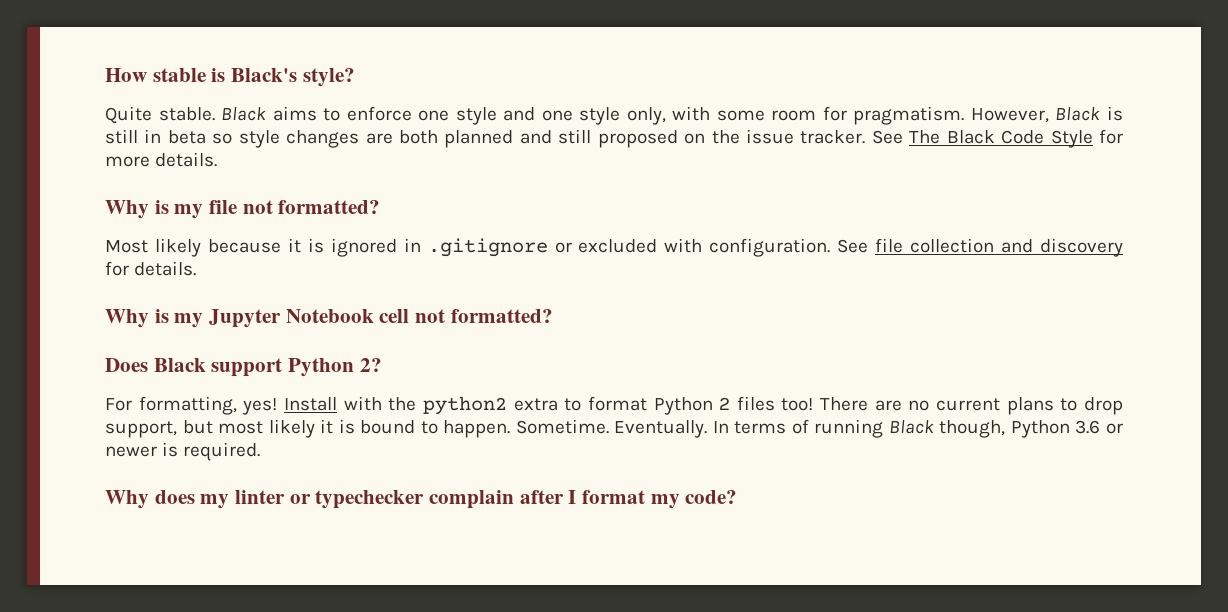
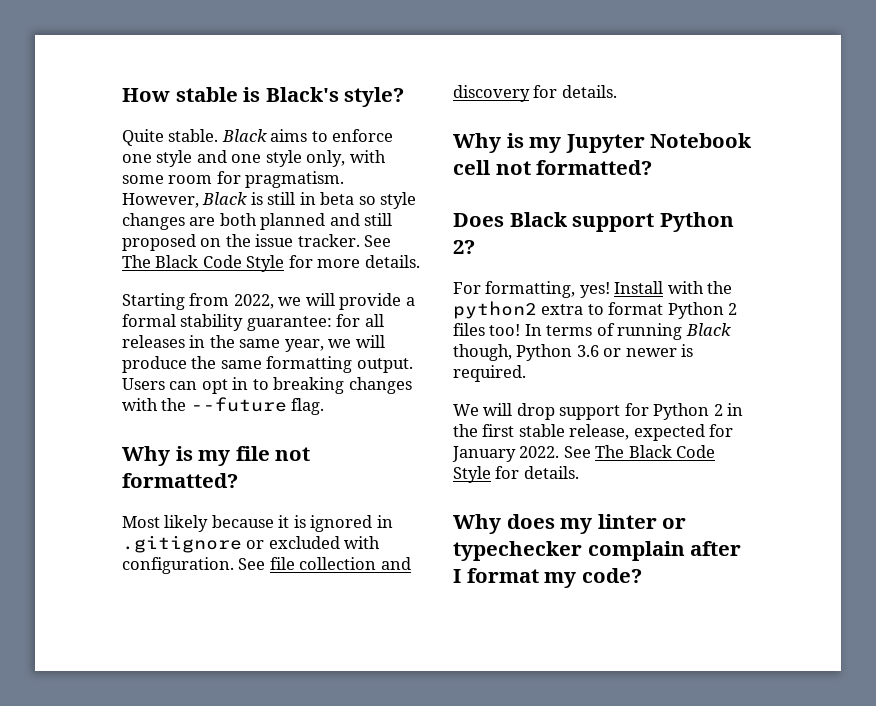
(218, 159) none -> [122,293,415,310] [122,314,384,331] [122,335,385,352] [122,356,413,373] [122,377,412,394] [122,397,325,415] // Starting from 2022, we will provide a formal stability guarantee: for all releases in the same year, we will produce the same formatting output. Users can opt in to breaking changes with the --future flag.
[820,397,1123,415] [105,419,708,438] There are no current plans to drop support, but most likely it is bound to happen. Sometime. Eventually. -> (521, 330) none
(261, 451) none -> [453,403,744,420] [453,424,734,441] [452,445,716,462] [453,466,579,483] // We will drop support for Python 2 in the first stable release, expected for January 2022. See The Black Code Style for details.

